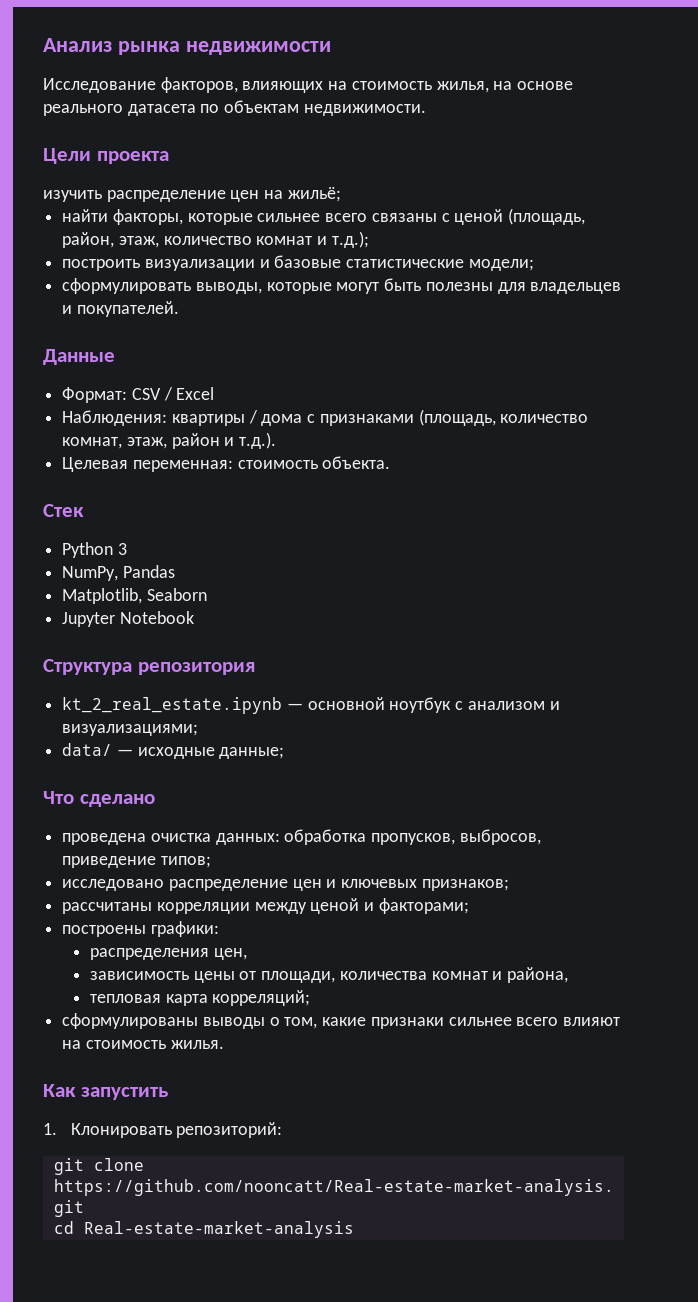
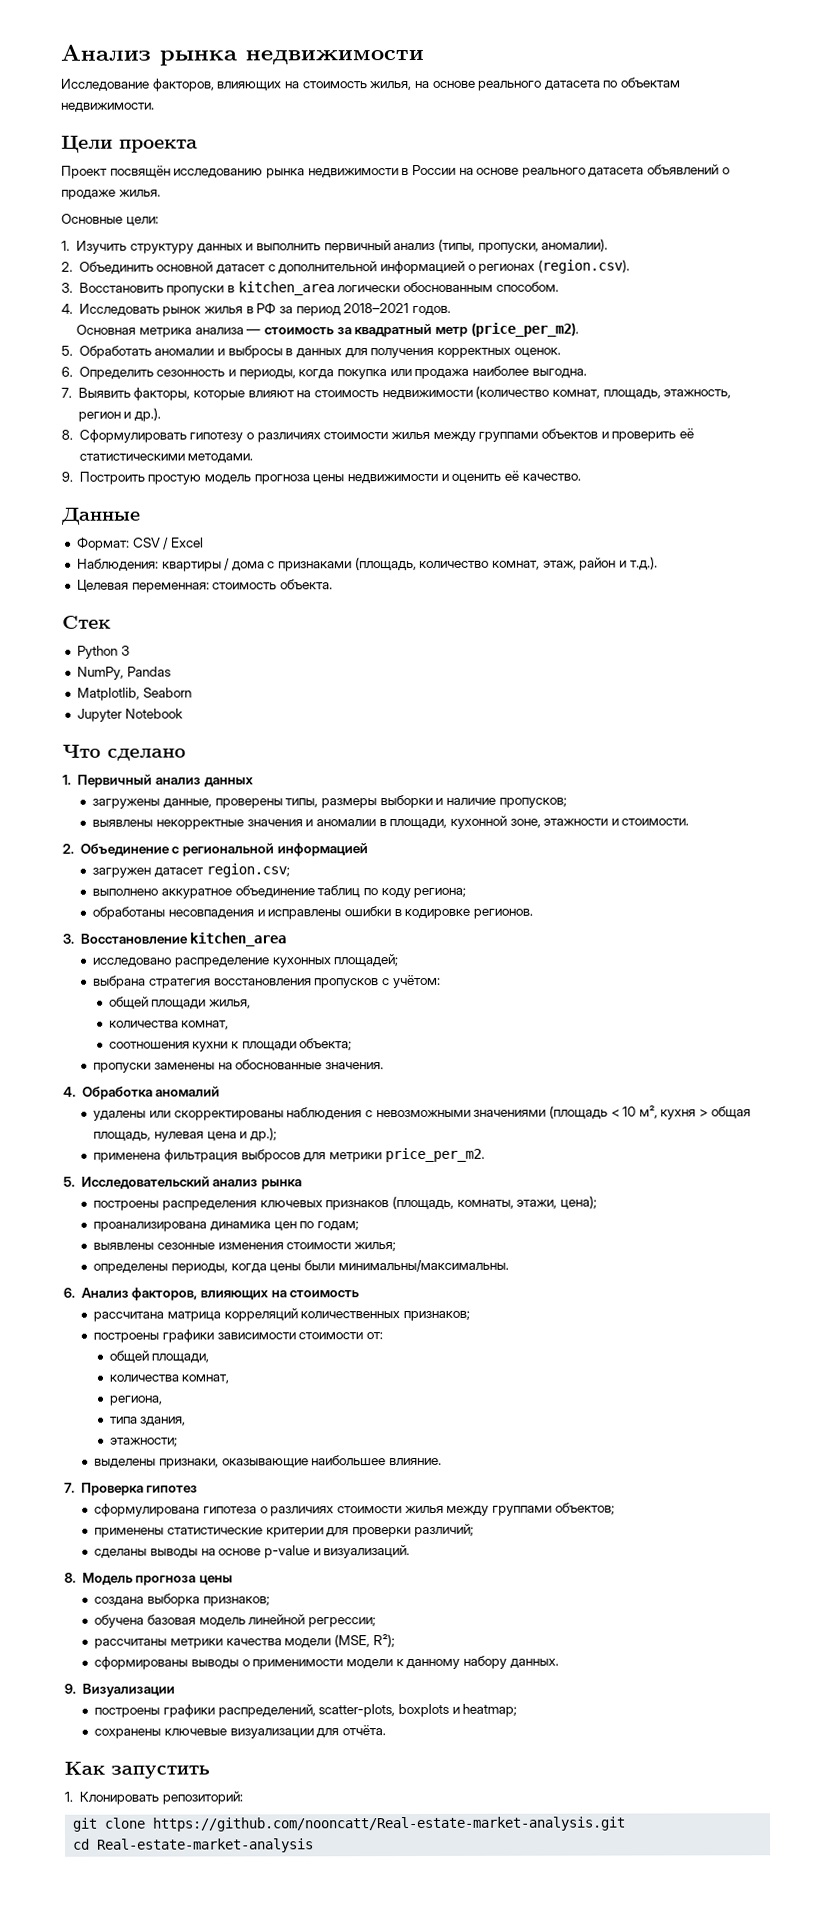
[43,187,341,202] [62,208,586,225] [62,231,369,248] [62,255,534,271] [62,278,622,294] [62,301,179,317] изучить распределение цен на жильё; // найти факторы, которые сильнее всего связаны с ценой (площадь, район, этаж, количество комнат и т.д.); // построить визуализации и базовые статистические модели; // сформулировать выводы, которые могут быть полезны для владельцев и покупателей. -> [61,164,730,179] [61,189,161,200] [61,213,159,227] [61,238,609,254] [61,259,630,275] [61,281,559,296] [61,302,451,317] [76,322,579,338] [61,345,561,359] [61,365,587,380] [61,385,732,401] [77,407,162,422] [61,428,694,443] [78,453,254,464] [61,470,581,485] Проект посвящён исследованию рынка недвижимости в России на основе реального датасета объявлений о продаже жилья. // Основные цели: // 1. Изучить структуру данных и выполнить первичный анализ (типы, пропуски, аномалии). // 2. Объединить основной датасет с дополнительной информацией о регионах (region.csv). // 3. Восстановить пропуски в kitchen_area логически обоснованным способом. // 4. Исследовать рынок жилья в РФ за период 2018–2021 годов. // Основная метрика анализа — стоимость за квадратный метр (price_per_m2). // 5. Обработать аномалии и выбросы в данных для получения корректных оценок. // 6. Определить сезонность и периоды, когда покупка или продажа наиболее выгодна. // 7. Выявить факторы, которые влияют на стоимость недвижимости (количество комнат, площадь, этажность, регион и др.). // 8. Сформулировать гипотезу о различиях стоимости жилья между группами объектов и проверить её статистическими методами. // 9. Построить простую модель прогноза цены недвижимости и оценить её качество.
[43,659,255,675] [62,697,560,714] [62,724,199,736] [62,743,285,759] [43,791,155,807] [62,829,541,845] [62,856,211,868] [62,879,509,891] [62,898,469,914] [62,921,219,937] [89,948,247,960] [89,967,569,983] [89,990,311,1006] [62,1013,621,1029] [62,1040,224,1049] Структура репозитория // kt_2_real_estate.ipynb — основной ноутбук с анализом и визуализациями; // data/ — исходные данные; // Что сделано // проведена очистка данных: обработка пропусков, выбросов, приведение типов; // исследовано распределение цен и ключевых признаков; // рассчитаны корреляции между ценой и факторами; // построены графики: // распределения цен, // зависимость цены от площади, количества комнат и района, // тепловая карта корреляций; // сформулированы выводы о том, какие признаки сильнее всего влияют на стоимость жилья. -> [62,743,186,761] [62,774,253,788] [92,794,567,809] [92,815,690,830] [62,843,368,857] [92,863,290,878] [92,885,467,899] [92,906,533,920] [62,932,287,947] [93,954,400,968] [93,974,441,989] [108,996,252,1010] [108,1020,230,1030] [108,1038,353,1052] [93,1059,384,1073] [63,1086,221,1100] [93,1105,751,1121] [93,1127,277,1142] [93,1147,485,1163] [63,1176,303,1190] [93,1195,597,1211] [93,1221,359,1232] [93,1242,396,1252] [93,1259,509,1274] [63,1287,360,1301] [93,1308,470,1322] [93,1329,383,1343] [108,1350,210,1364] [108,1374,230,1384] [109,1395,163,1406] [109,1416,187,1427] [109,1437,178,1447] [94,1455,442,1469] [64,1482,199,1496] [94,1502,615,1517] [94,1523,474,1538] [94,1545,411,1559] [64,1572,234,1586] [94,1593,270,1607] [94,1614,376,1628] [94,1634,395,1649] [94,1655,559,1670] [64,1683,175,1697] [94,1703,518,1718] [94,1725,386,1739] Что сделано // 1. Первичный анализ данных // загружены данные, проверены типы, размеры выборки и наличие пропусков; // выявлены некорректные значения и аномалии в площади, кухонной зоне, этажности и стоимости. // 2. Объединение с региональной информацией // загружен датасет region.csv; // выполнено аккуратное объединение таблиц по коду региона; // обработаны несовпадения и исправлены ошибки в кодировке регионов. // 3. Восстановление kitchen_area // исследовано распределение кухонных площадей; // выбрана стратегия восстановления пропусков с учётом: // общей площади жилья, // количества комнат, // соотношения кухни к площади объекта; // пропуски заменены на обоснованные значения. // 4. Обработка аномалий // удалены или скорректированы наблюдения с невозможными значениями (площадь < 10 м², кухня > общая площадь, нулевая цена и др.); // применена фильтрация выбросов для метрики price_per_m2. // 5. Исследовательский анализ рынка // построены распределения ключевых признаков (площадь, комнаты, этажи, цена); // проанализирована динамика цен по годам; // выявлены сезонные изменения стоимости жилья; // определены периоды, когда цены были минимальны/максимальны. // 6. Анализ факторов, влияющих на стоимость // рассчитана матрица корреляций количественных признаков; // построены графики зависимости стоимости от: // общей площади, // количества комнат, // региона, // типа здания, // этажности; // выделены признаки, оказывающие наибольшее влияние. // 7. Проверка гипотез // сформулирована гипотеза о различиях стоимости жилья между группами объектов; // применены статистические критерии для проверки различий; // сделаны выводы на основе p-value и визуализаций. // 8. Модель прогноза цены // создана выборка признаков; // обучена базовая модель линейной регрессии; // рассчитаны метрики качества модели (MSE, R²); // сформированы выводы о применимости модели к данному набору данных. // 9. Визуализации // построены графики распределений, scatter-plots, boxplots и heatmap; // сохранены ключевые визуализации для отчёта.

